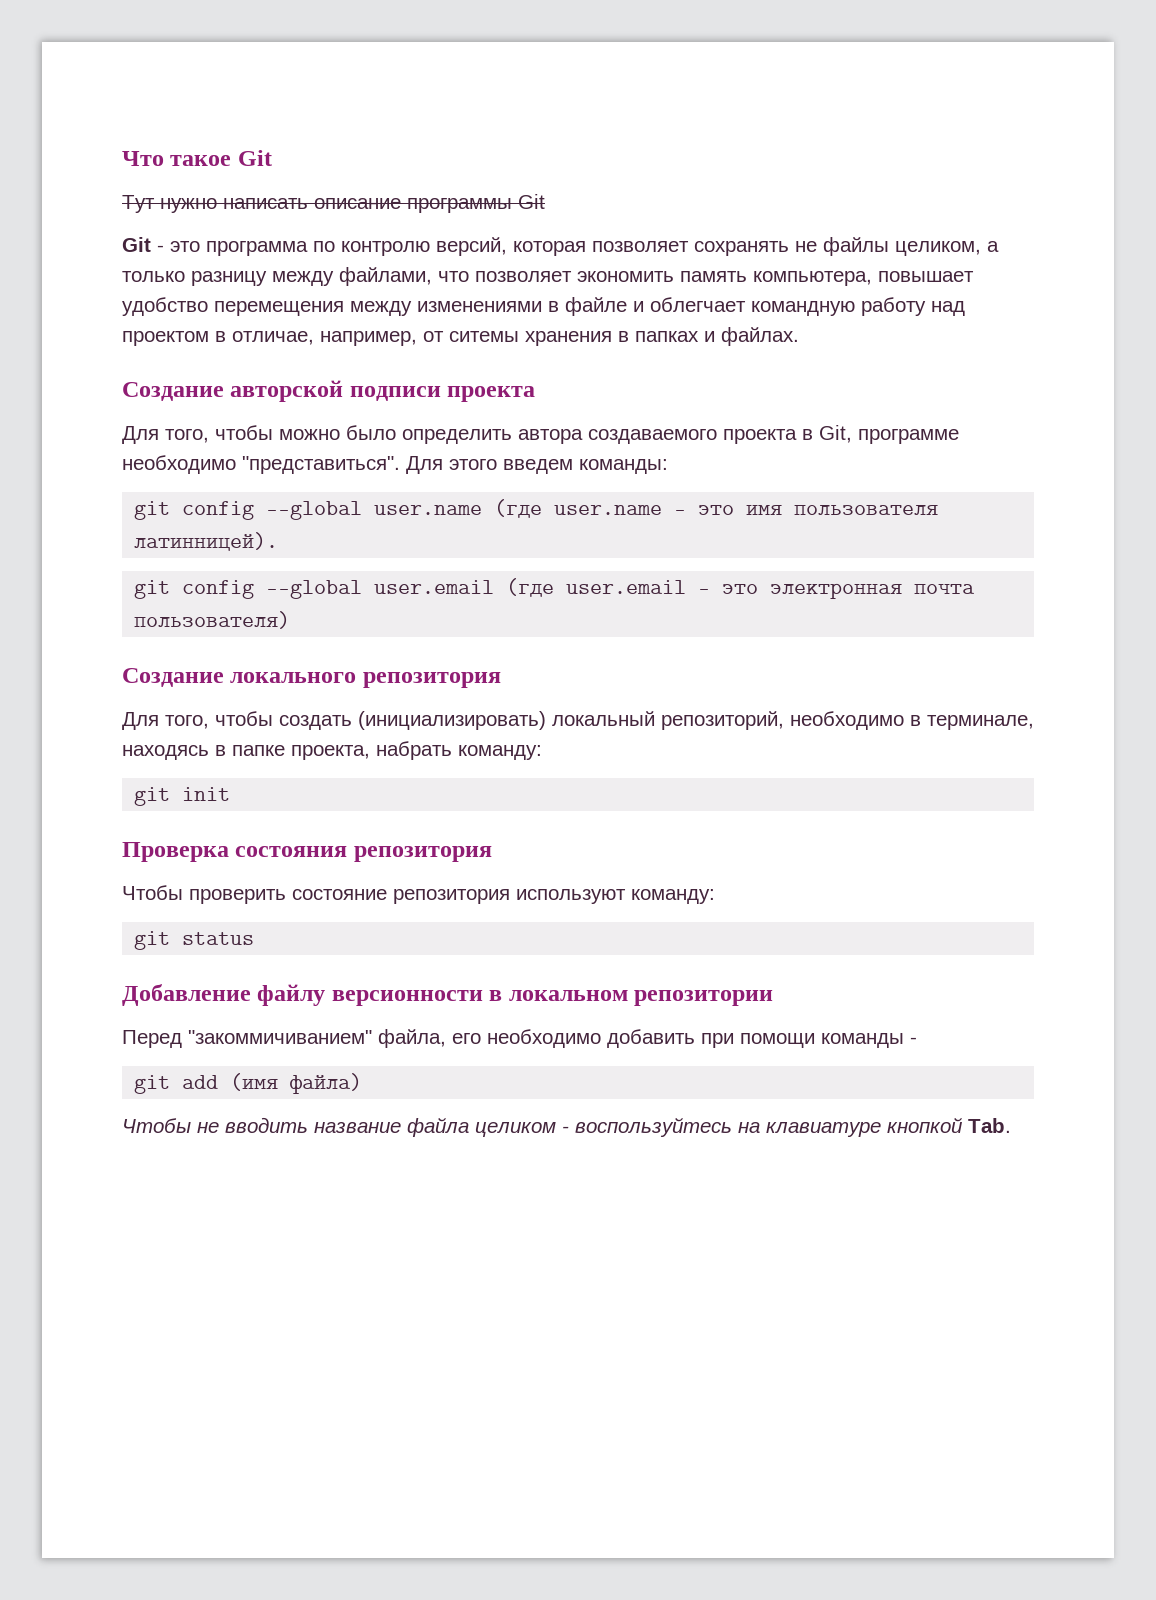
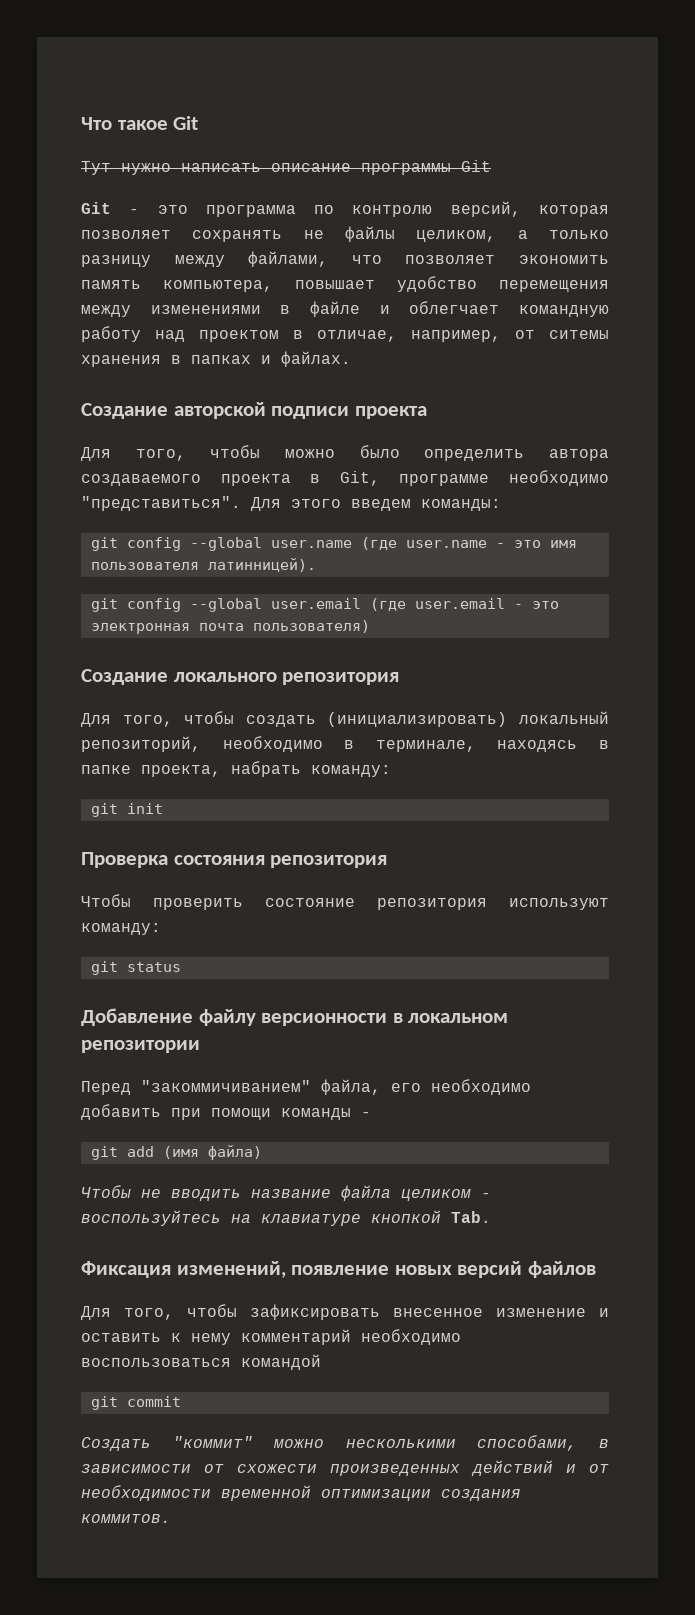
(1011, 1125) none -> [81,1261,596,1278] [81,1304,609,1320] [81,1329,461,1345] [81,1354,321,1370] [90,1396,181,1410] [81,1435,609,1451] [81,1460,609,1476] [81,1485,521,1501] [81,1514,171,1523] // Фиксация изменений, появление новых версий файлов // Для того, чтобы зафиксировать внесенное изменение и оставить к нему комментарий необходимо воспользоваться командой // git commit // Создать "коммит" можно несколькими способами, в зависимости от схожести произведенных действий и от необходимости временной оптимизации создания коммитов.

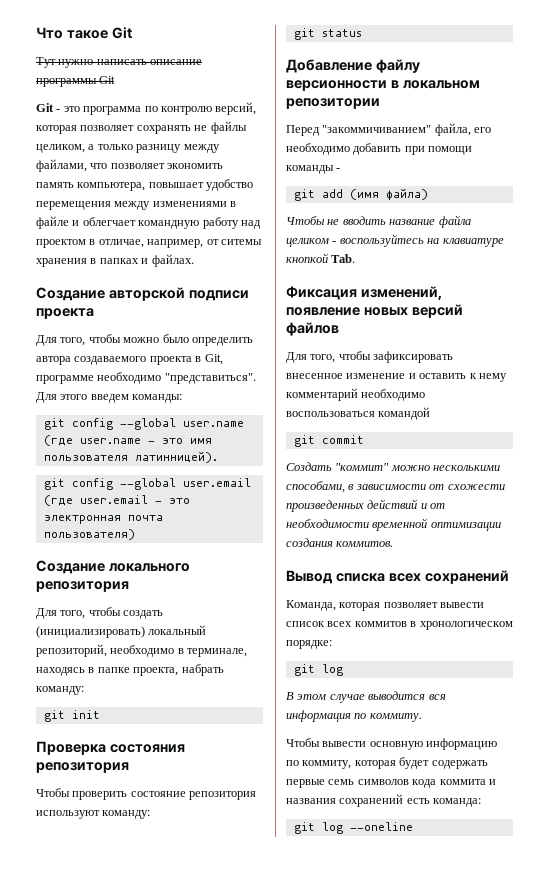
(171, 1518) none -> [286,570,509,584] [286,600,485,611] [286,621,513,630] [286,640,332,649] [293,664,343,676] [286,691,446,703] [286,710,422,722] [286,738,498,750] [286,757,488,769] [286,779,496,788] [286,794,482,807] [293,822,413,834] // Вывод списка всех сохранений // Команда, которая позволяет вывести список всех коммитов в хронологическом порядке: // git log // В этом случае выводится вся информация по коммиту. // Чтобы вывести основную информацию по коммиту, которая будет содержать первые семь символов кода коммита и названия сохранений есть команда: // git log --oneline

